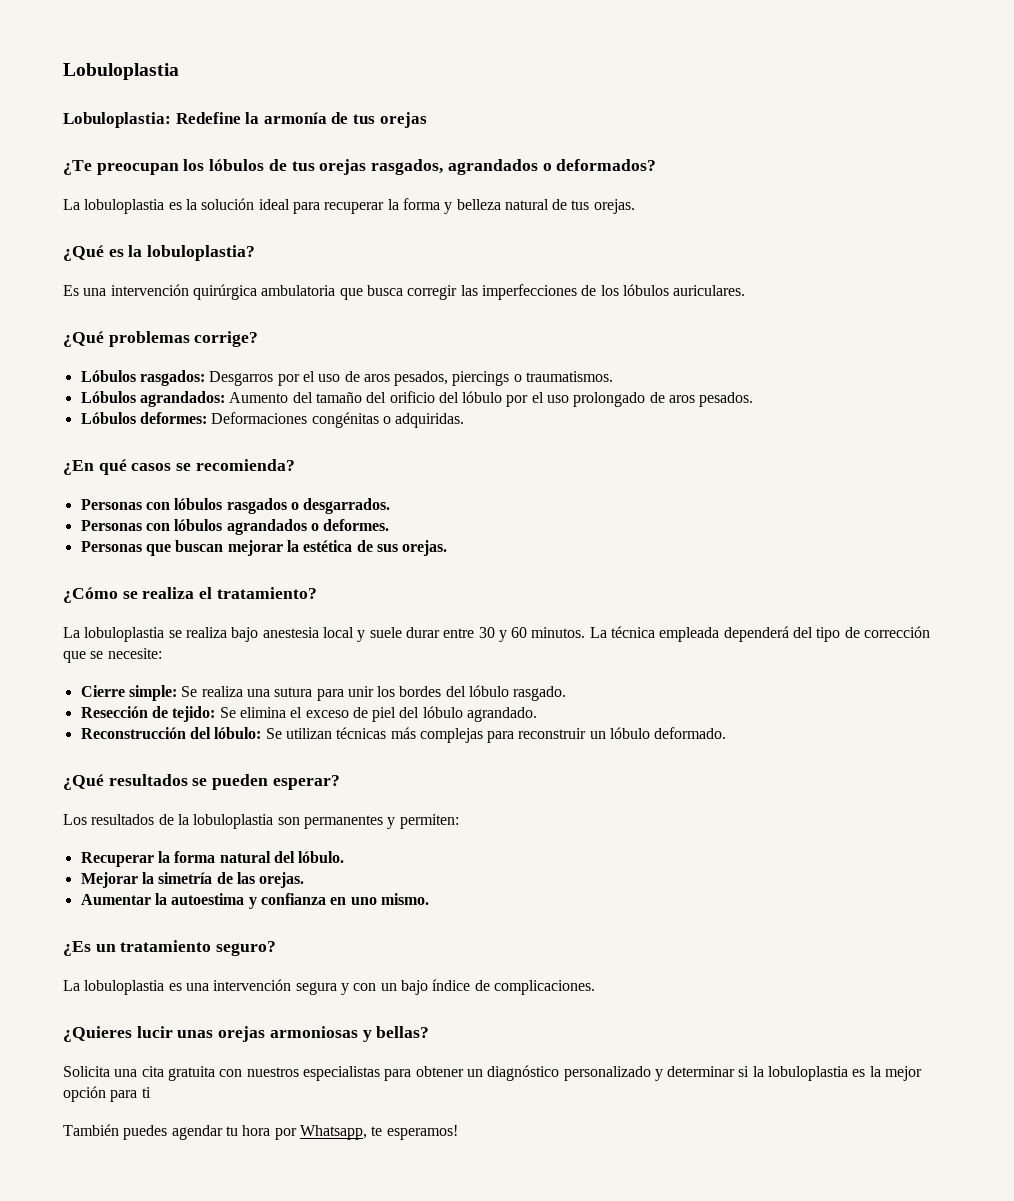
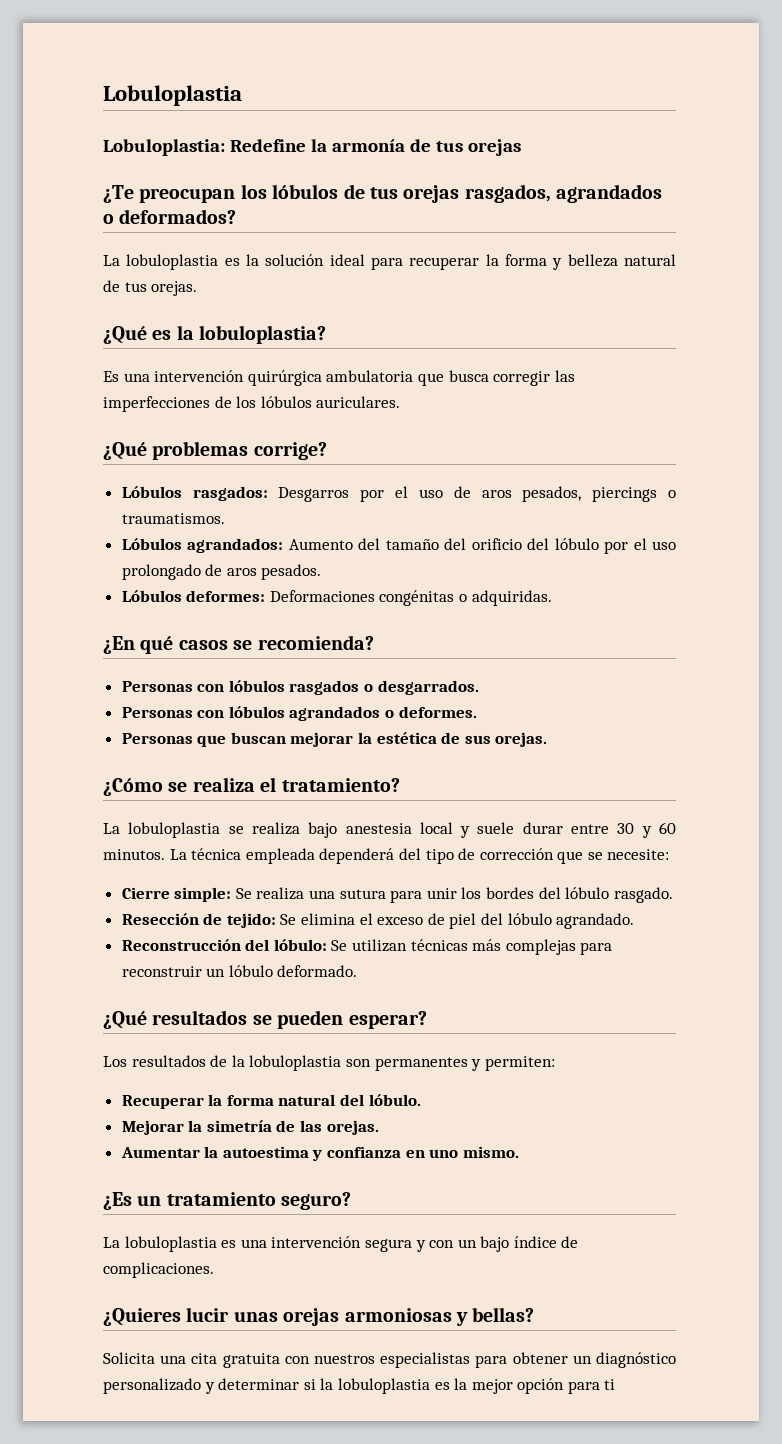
[63,1124,458,1140] // También puedes agendar tu hora por Whatsapp, te esperamos! -> (616, 1384) none

